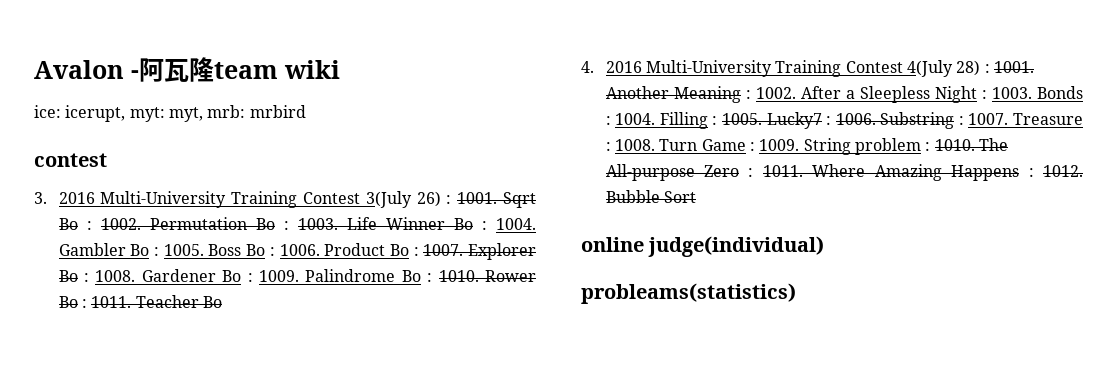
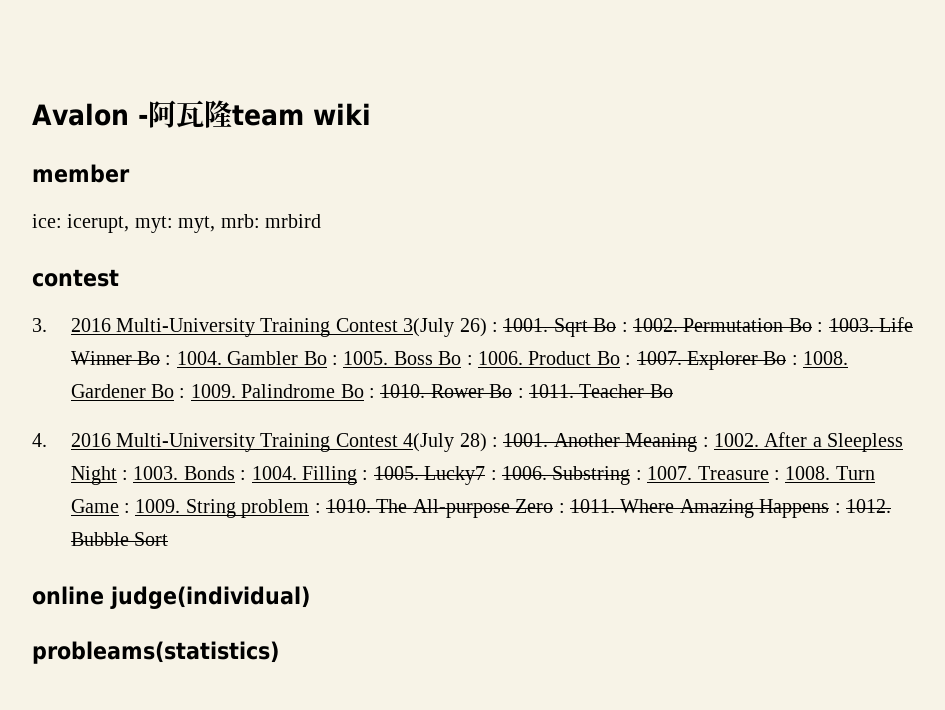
(340, 69) none -> [32,164,130,183] // member

